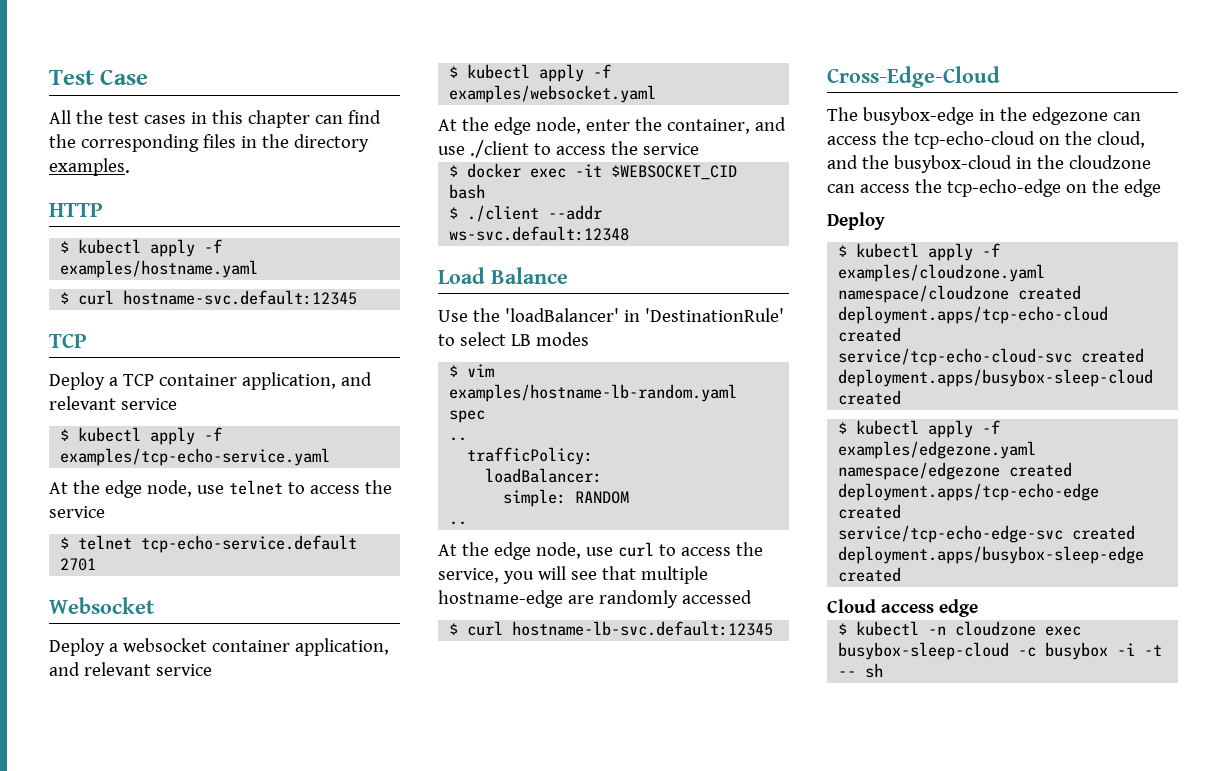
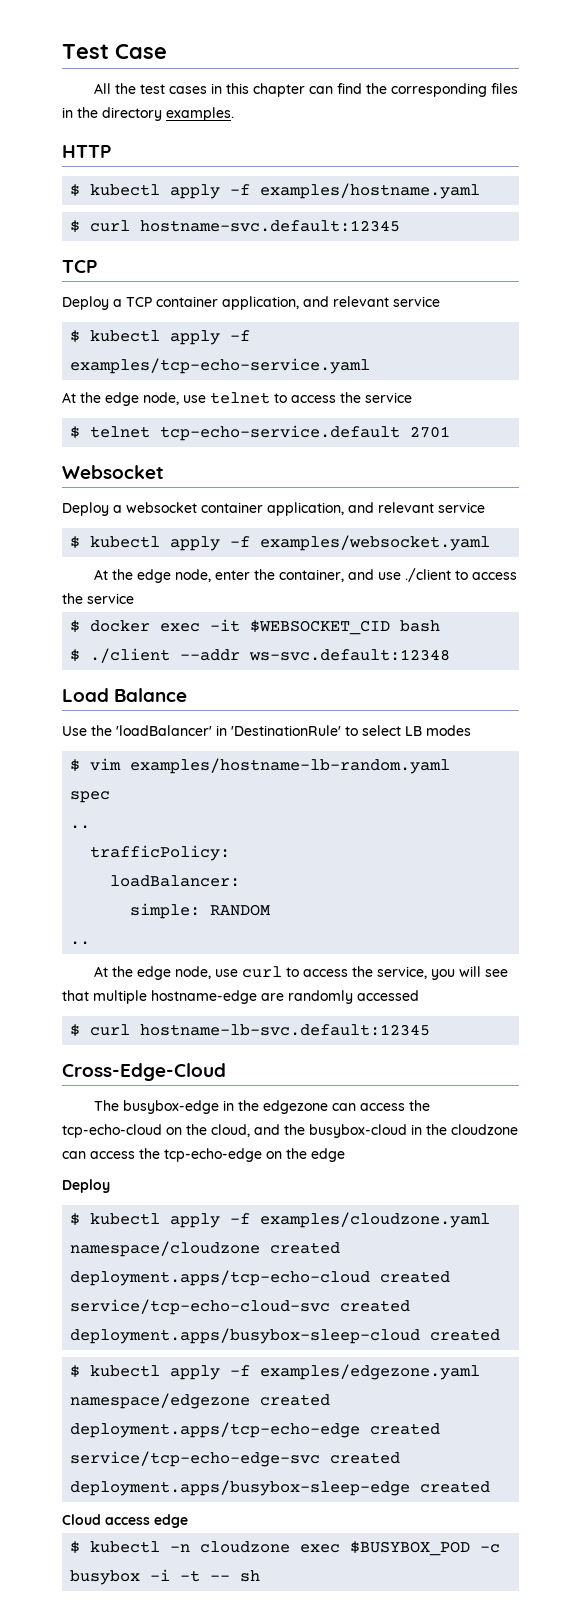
[838,642,1010,660] busybox-sleep-cloud -> [350,1541,471,1556] $BUSYBOX_POD

